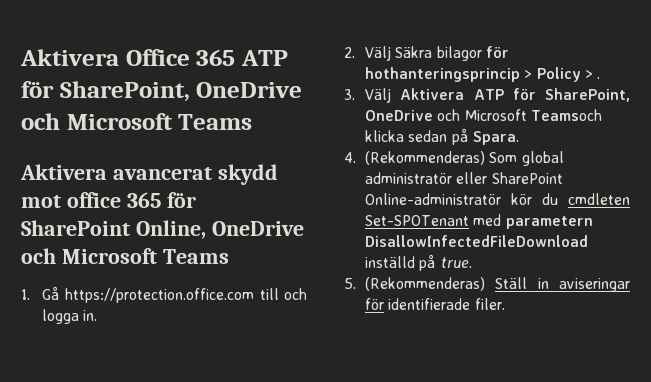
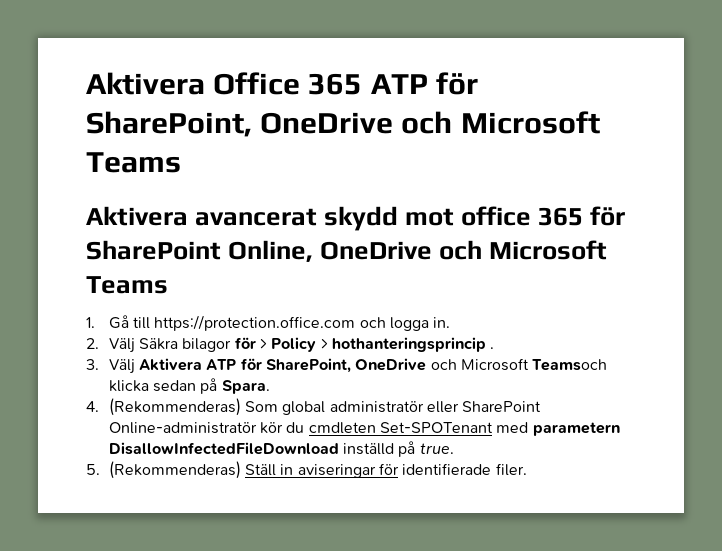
[65,288,279,303] https://protection.office.com till -> [132,315,356,331] till https://protection.office.com
[365,67,521,82] hothanteringsprincip -> (256, 343) none
(593, 74) none -> [331,337,486,352] hothanteringsprincip

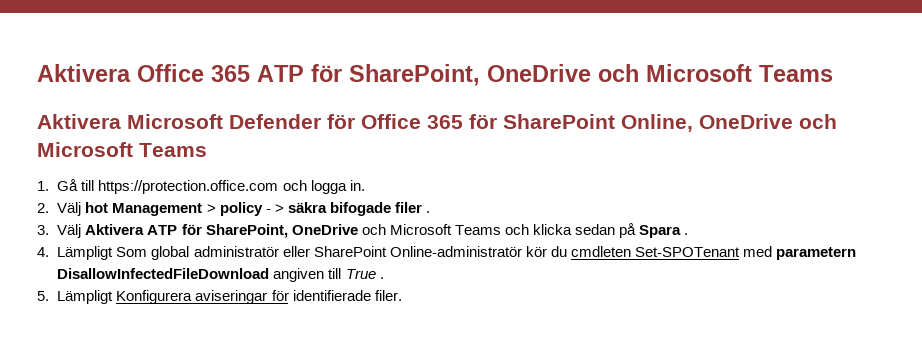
[195,206,532,231] avancerat skydd mot office -> [127,114,421,129] Microsoft Defender för Office
[138,337,486,352] Säkra bilagor för > Policy > hothanteringsprincip -> [85,202,422,216] hot Management > policy - > säkra bifogade filer
[532,359,608,371] Teamsoch -> [454,224,529,235] Teams och
[221,380,270,394] Spara. -> [638,225,689,238] Spara .
[108,398,241,416] (Rekommenderas) -> [57,246,114,260] Lämpligt
[342,441,454,457] [86,461,294,479] inställd på true. // 5. (Rekommenderas) Ställ in -> [273,268,384,282] [37,290,193,304] angiven till True . // 5. Lämpligt Konfigurera

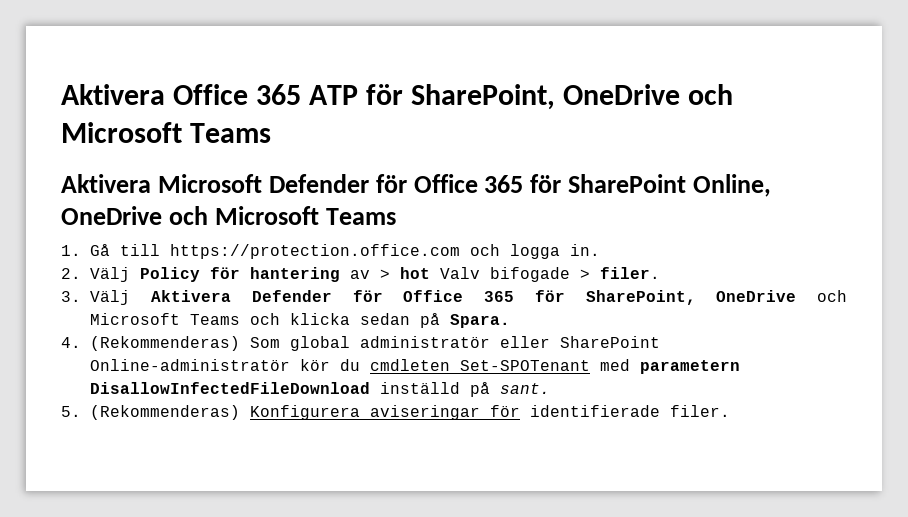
[85,202,430,216] hot Management > policy - > säkra bifogade filer . -> [140,267,661,282] Policy för hantering av > hot Valv bifogade > filer.
[147,225,178,235] ATP -> [251,290,515,302] Defender för Office 365
[638,225,689,238] Spara . -> [450,314,511,328] Spara.
[57,246,114,260] Lämpligt -> [90,336,241,351] (Rekommenderas)
[273,268,384,282] angiven till True . -> [380,382,551,397] inställd på sant.
[57,290,114,304] Lämpligt -> [90,405,241,420] (Rekommenderas)

